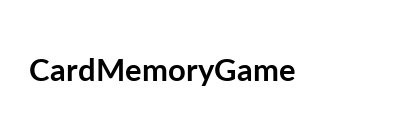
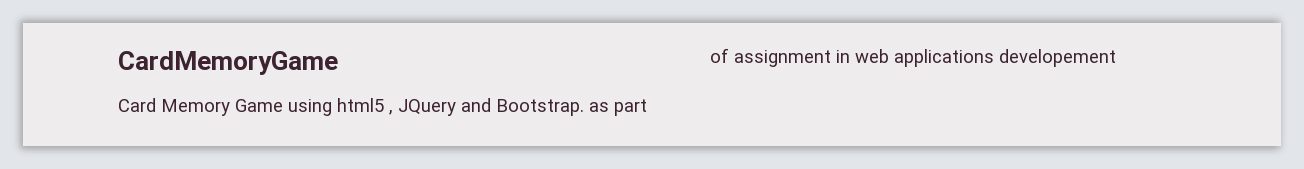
(296, 72) none -> [118,98,647,116] [710,48,1116,67] // Card Memory Game using html5 , JQuery and Bootstrap. as part of assignment in web applications developement

